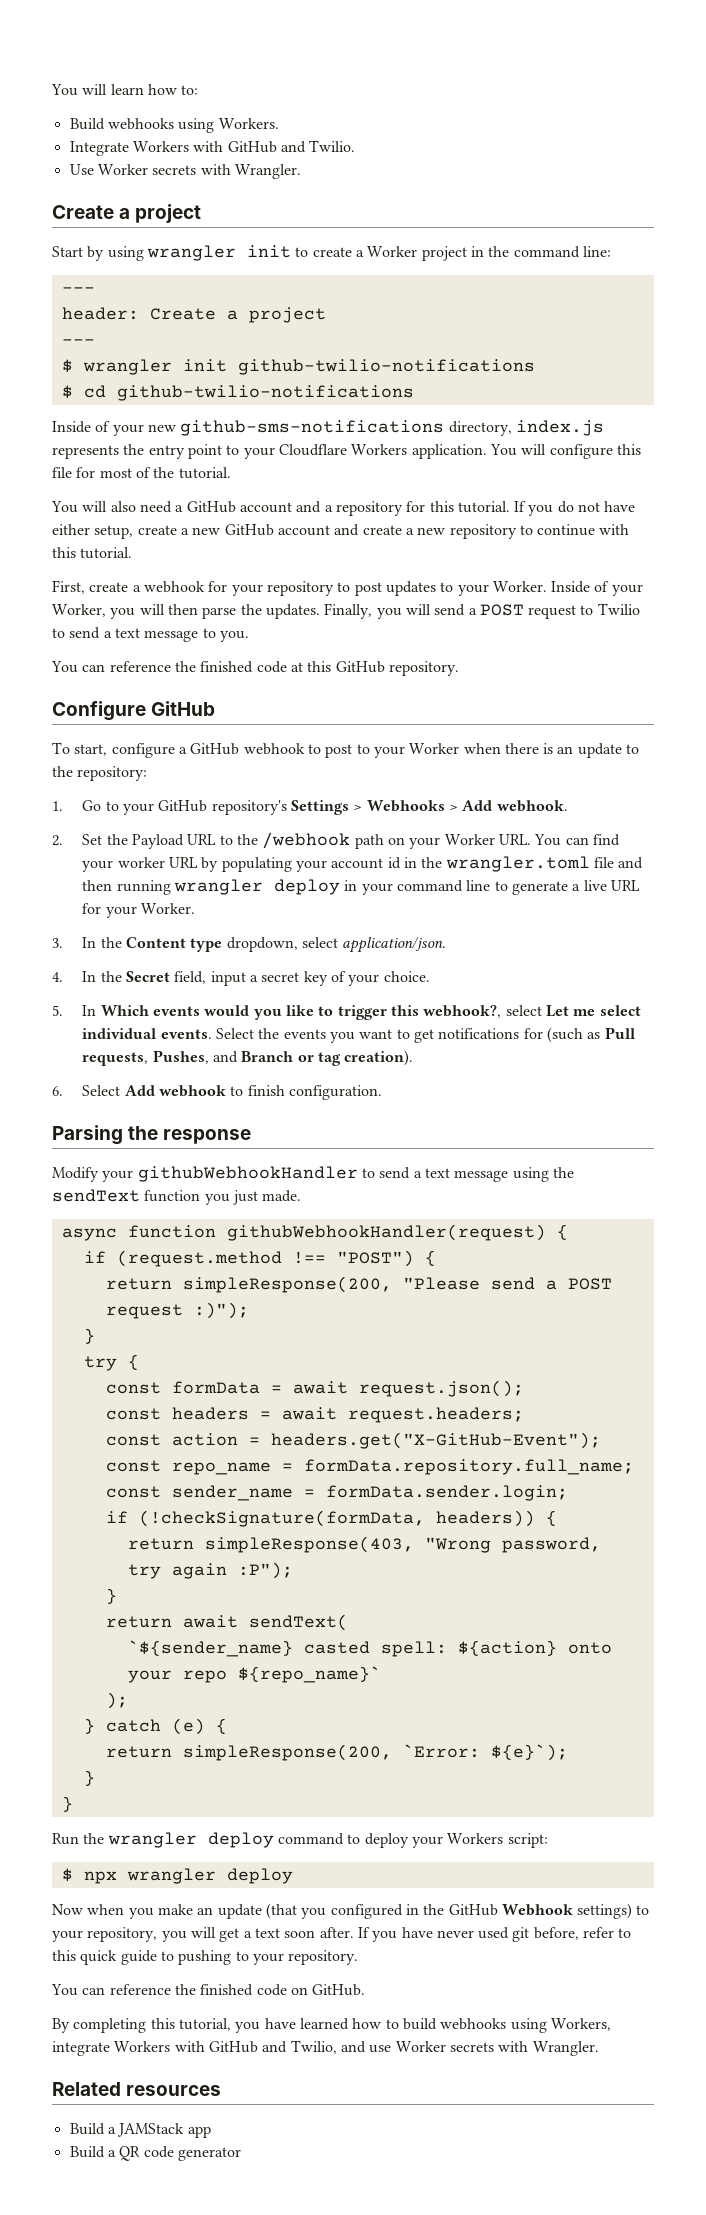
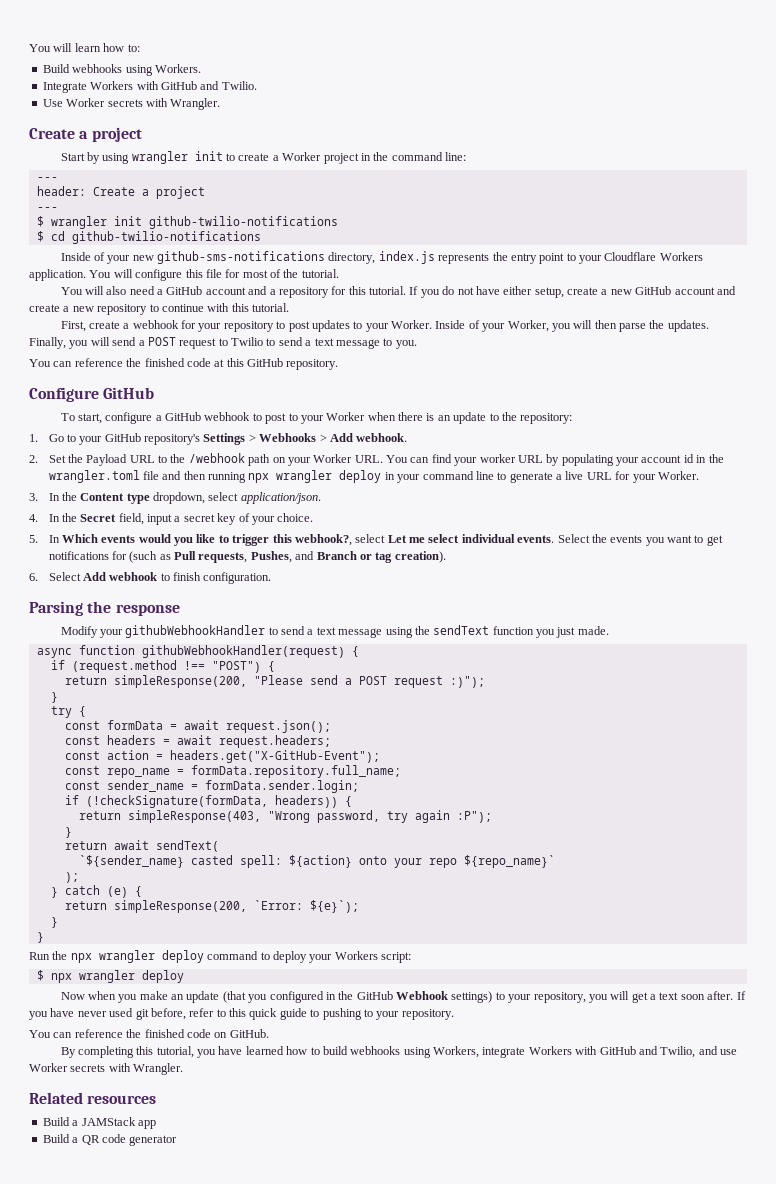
(171, 887) none -> [248,473,270,483] npx
(105, 1838) none -> [70,953,92,963] npx

